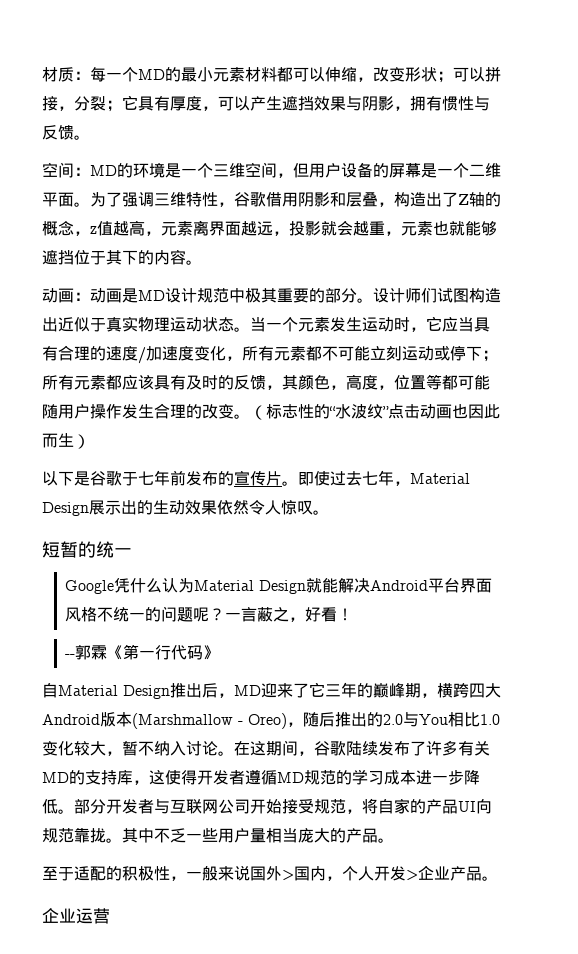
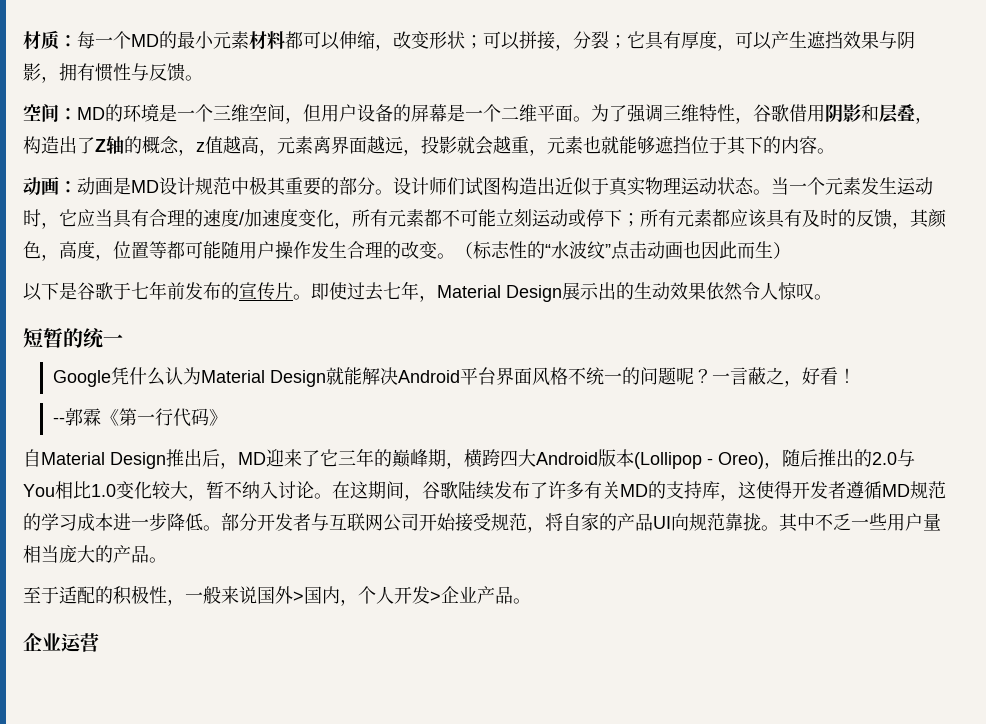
[132,713,233,729] (Marshmallow -> [634,452,702,469] (Lollipop

